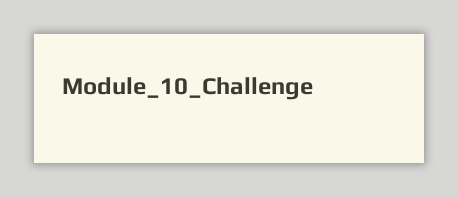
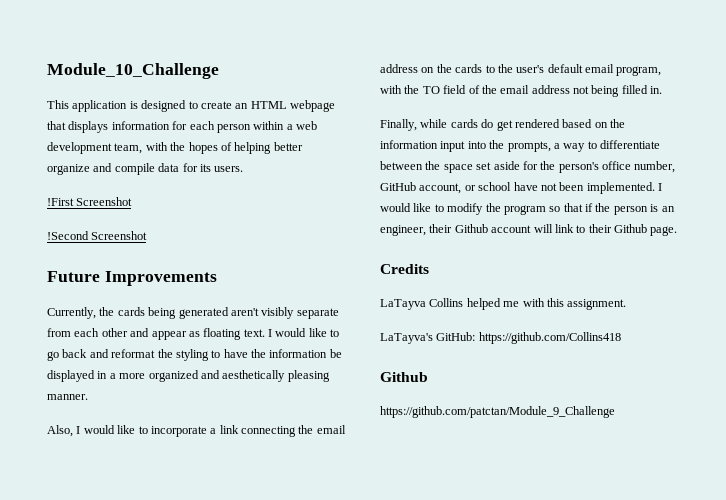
(313, 88) none -> [47,100,335,112] [47,121,317,133] [47,142,303,154] [47,163,244,175] [47,197,133,206] [47,231,148,240] [47,271,217,286] [47,307,339,319] [47,328,340,340] [47,349,342,361] [47,370,330,382] [47,394,88,400] [47,425,346,437] [380,64,662,76] [380,85,663,97] [380,119,625,131] [380,140,660,152] [380,161,676,173] [380,182,662,194] [380,203,675,215] [380,224,678,236] [380,264,429,274] [380,298,627,310] [380,332,621,344] [380,372,428,382] [380,406,615,418] // This application is designed to create an HTML webpage that displays information for each person within a web development team, with the hopes of helping better organize and compile data for its users. // !First Screenshot // !Second Screenshot // Future Improvements // Currently, the cards being generated aren't visibly separate from each other and appear as floating text. I would like to go back and reformat the styling to have the information be displayed in a more organized and aesthetically pleasing manner. // Also, I would like to incorporate a link connecting the email address on the cards to the user's default email program, with the TO field of the email address not being filled in. // Finally, while cards do get rendered based on the information input into the prompts, a way to differentiate between the space set aside for the person's office number, GitHub account, or school have not been implemented. I would like to modify the program so that if the person is an engineer, their Github account will link to their Github page. // Credits // LaTayva Collins helped me with this assignment. // LaTayva's GitHub: https://github.com/Collins418 // Github // https://github.com/patctan/Module_9_Challenge

